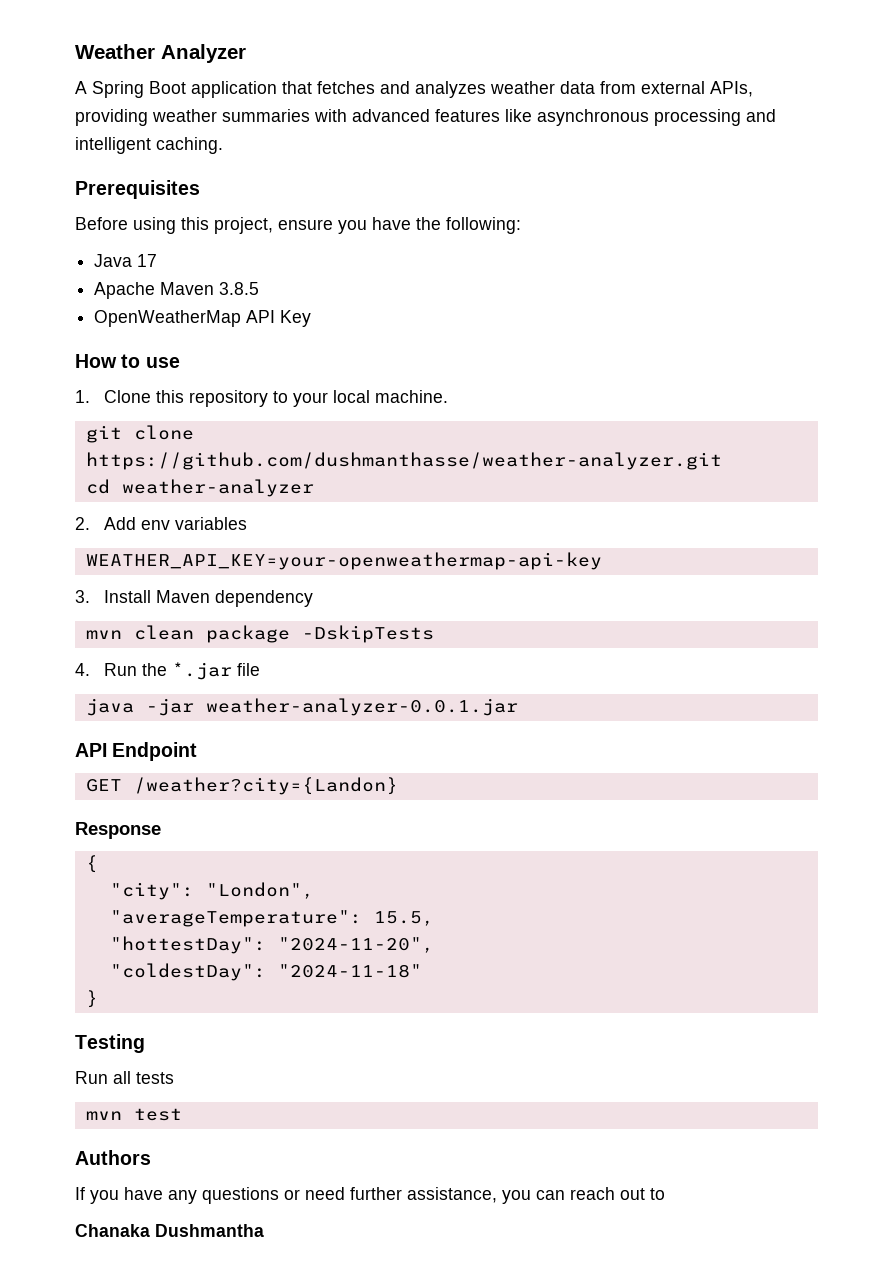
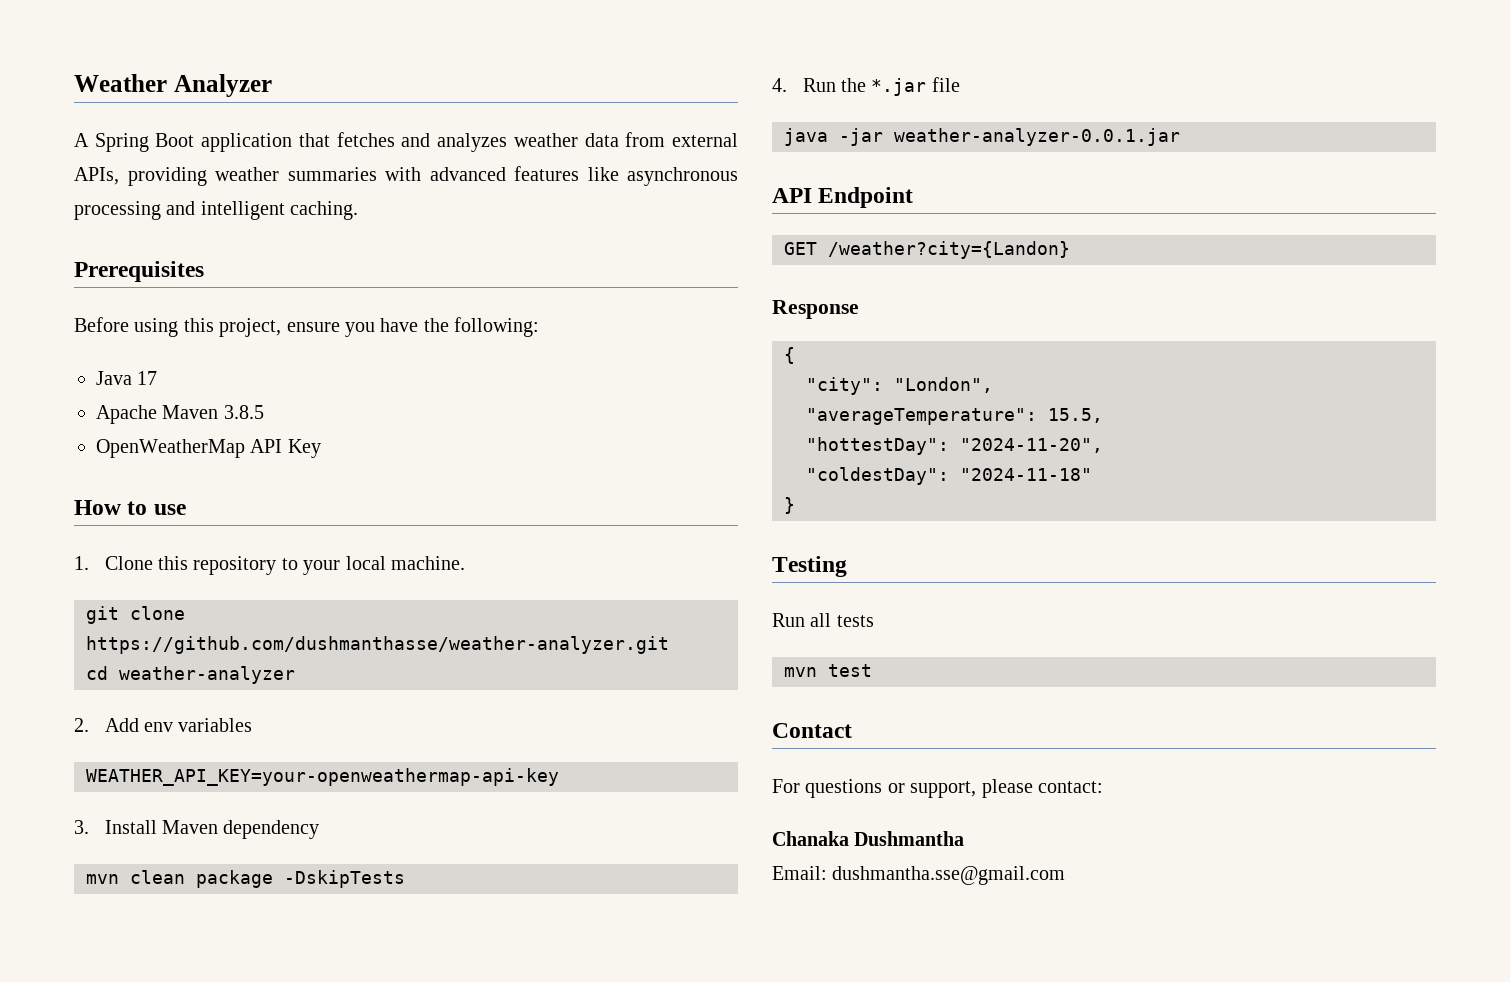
[75,1150,151,1165] [75,1187,665,1204] Authors // If you have any questions or need further assistance, you can reach out to -> [772,723,852,738] [772,779,1103,798] Contact // For questions or support, please contact:
(264, 1230) none -> [772,866,1066,885] // Email: dushmantha.sse@gmail.com

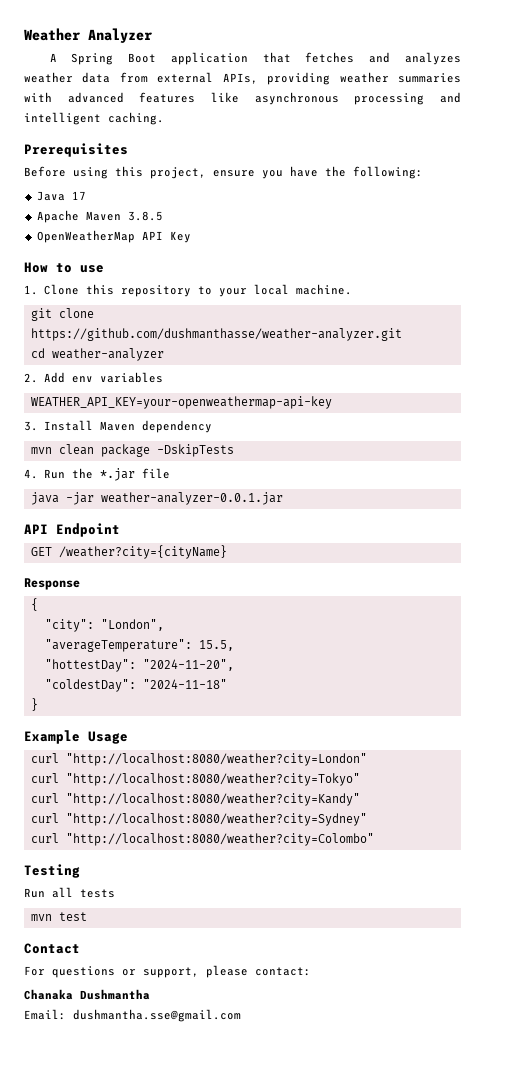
[828,241,1070,259] /weather?city={Landon} -> [58,545,227,559] /weather?city={cityName}
(795, 505) none -> [24,730,128,744] [30,753,367,766] [30,773,360,786] [30,793,360,806] [30,813,367,826] [30,833,374,846] // Example Usage // curl "http://localhost:8080/weather?city=London" // curl "http://localhost:8080/weather?city=Tokyo" // curl "http://localhost:8080/weather?city=Kandy" // curl "http://localhost:8080/weather?city=Sydney" // curl "http://localhost:8080/weather?city=Colombo"

